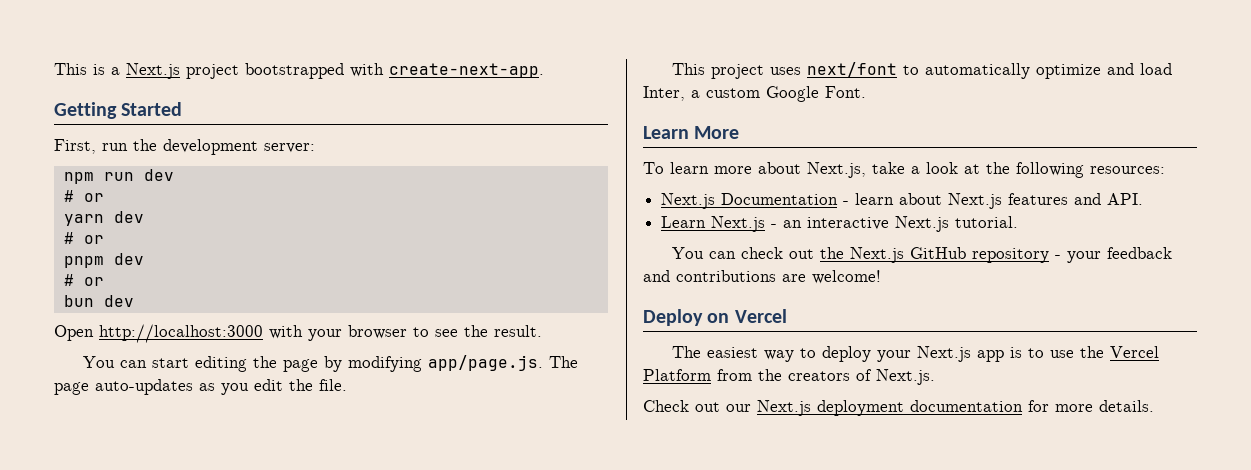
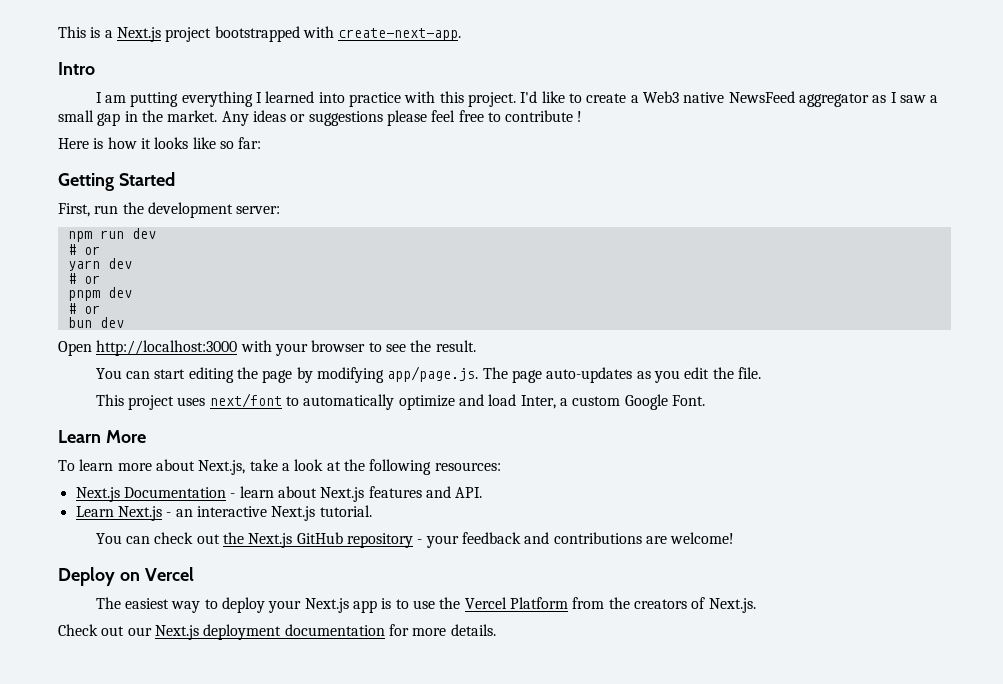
(544, 70) none -> [58,62,95,75] [95,91,939,107] [58,110,583,126] [58,137,262,149] // Intro // I am putting everything I learned into practice with this project. I'd like to create a Web3 native NewsFeed aggregator as I saw a small gap in the market. Any ideas or suggestions please feel free to contribute ! // Here is how it looks like so far:

